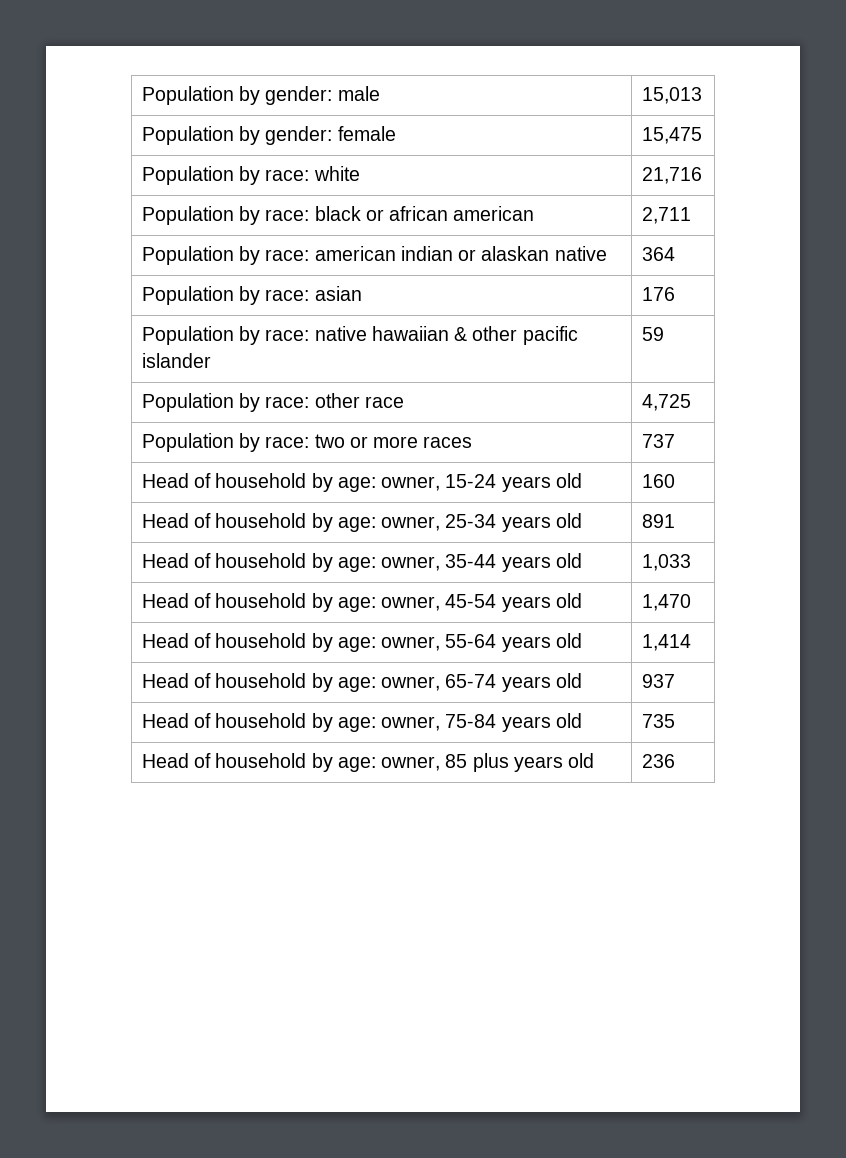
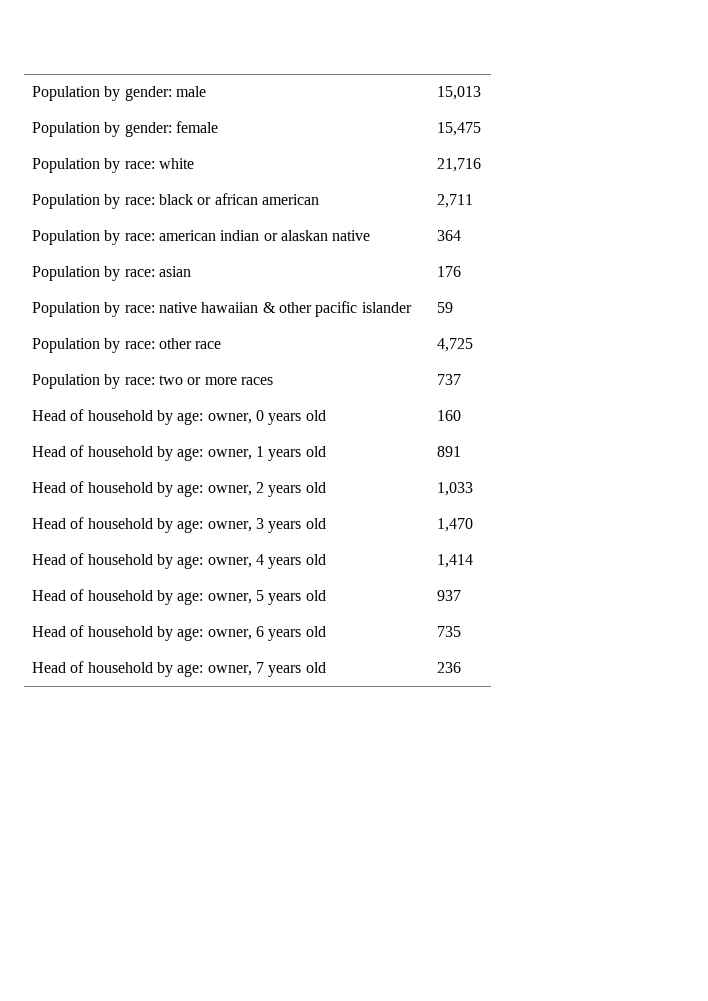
[445,474,497,488] 15-24 -> [255,410,264,421] 0
[445,514,497,528] 25-34 -> [255,446,264,457] 1
[445,554,497,568] 35-44 -> [255,482,264,493] 2
[445,594,497,608] 45-54 -> [255,518,264,529] 3
[445,634,497,648] 55-64 -> [255,554,264,565] 4
[445,674,497,688] 65-74 -> [255,590,264,601] 5
[445,714,497,728] 75-84 -> [255,626,264,637] 6
[445,753,509,772] 85 plus -> [255,662,264,673] 7

